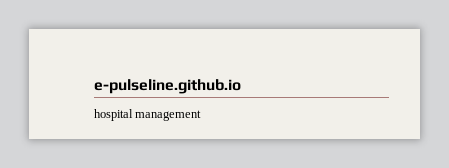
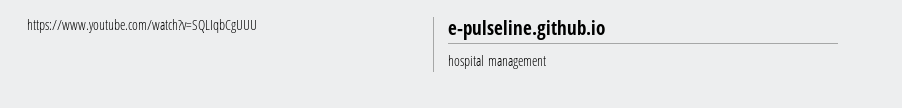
(94, 86) none -> [27,19,257,33] https://www.youtube.com/watch?v=SQLIqbCgUUU //

